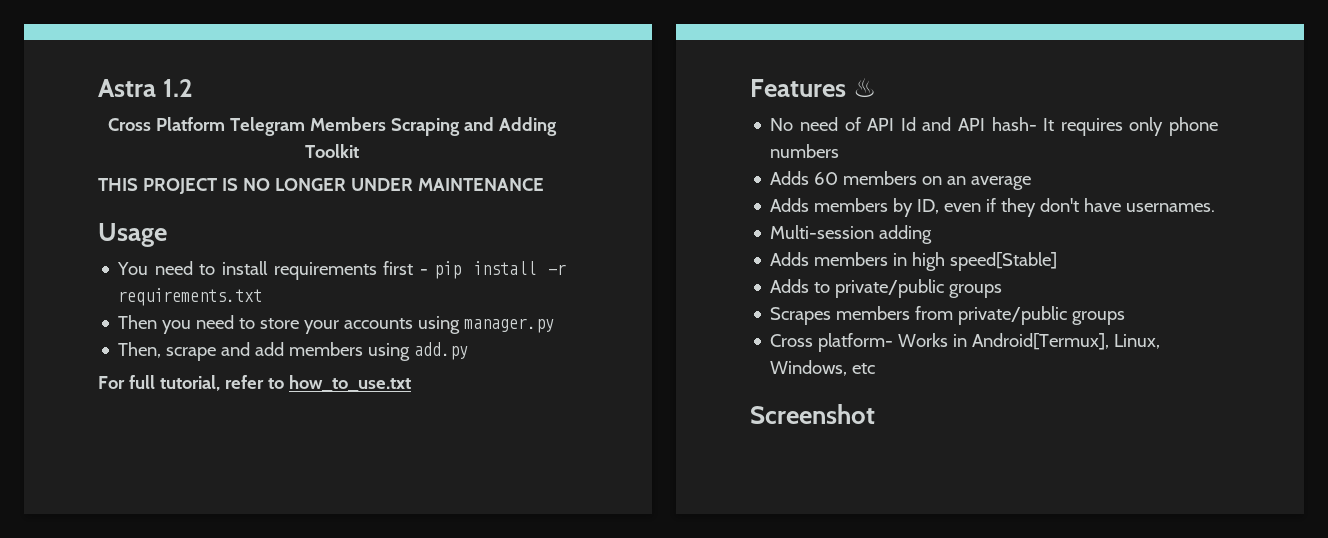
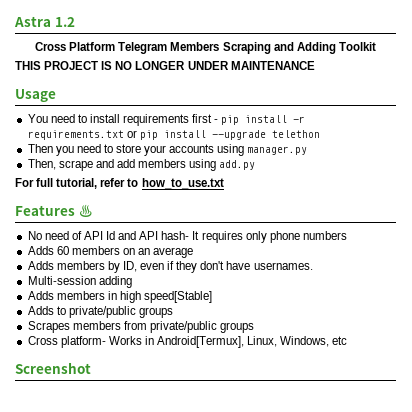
(263, 297) none -> [126,130,320,140] or pip install --upgrade telethon

